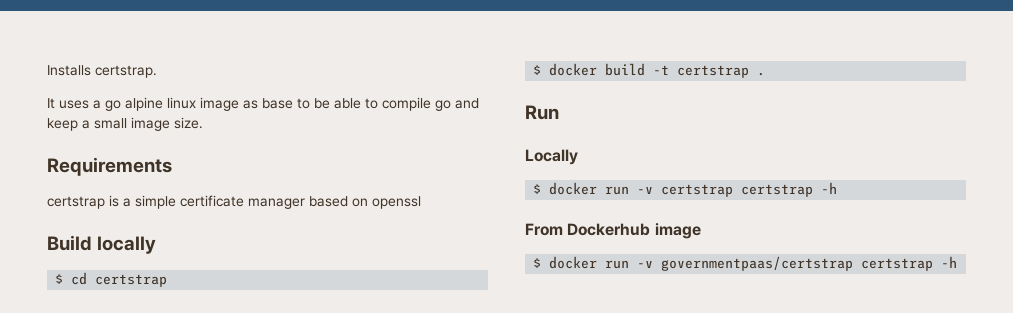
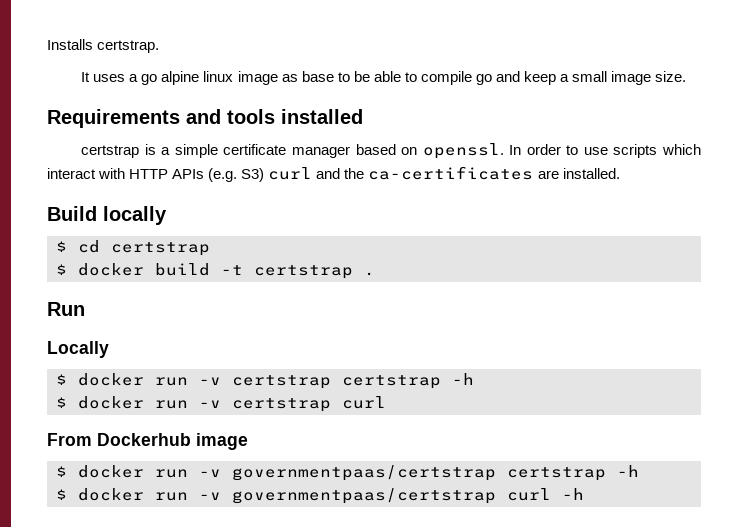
(172, 166) none -> [186,109,363,124] and tools installed
[372,196,421,209] openssl -> [422,143,702,159] [47,166,620,182] openssl. In order to use scripts which interact with HTTP APIs (e.g. S3) curl and the ca-certificates are installed.
(838, 188) none -> [56,396,386,412] // $ docker run -v certstrap curl
(958, 262) none -> [56,488,584,504] // $ docker run -v governmentpaas/certstrap curl -h

